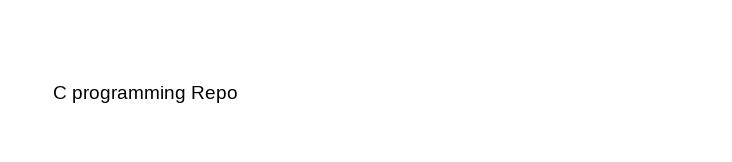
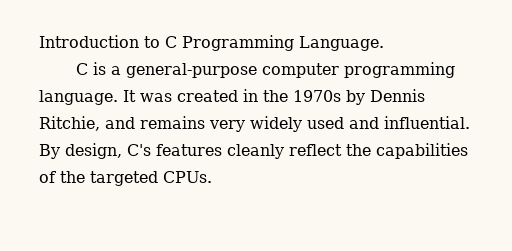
[53,86,239,103] C programming Repo -> [39,35,384,51] [76,62,456,78] [39,89,425,105] [39,116,470,132] [39,143,468,159] [39,171,212,186] Introduction to C Programming Language. // C is a general-purpose computer programming language. It was created in the 1970s by Dennis Ritchie, and remains very widely used and influential. By design, C's features cleanly reflect the capabilities of the targeted CPUs.

